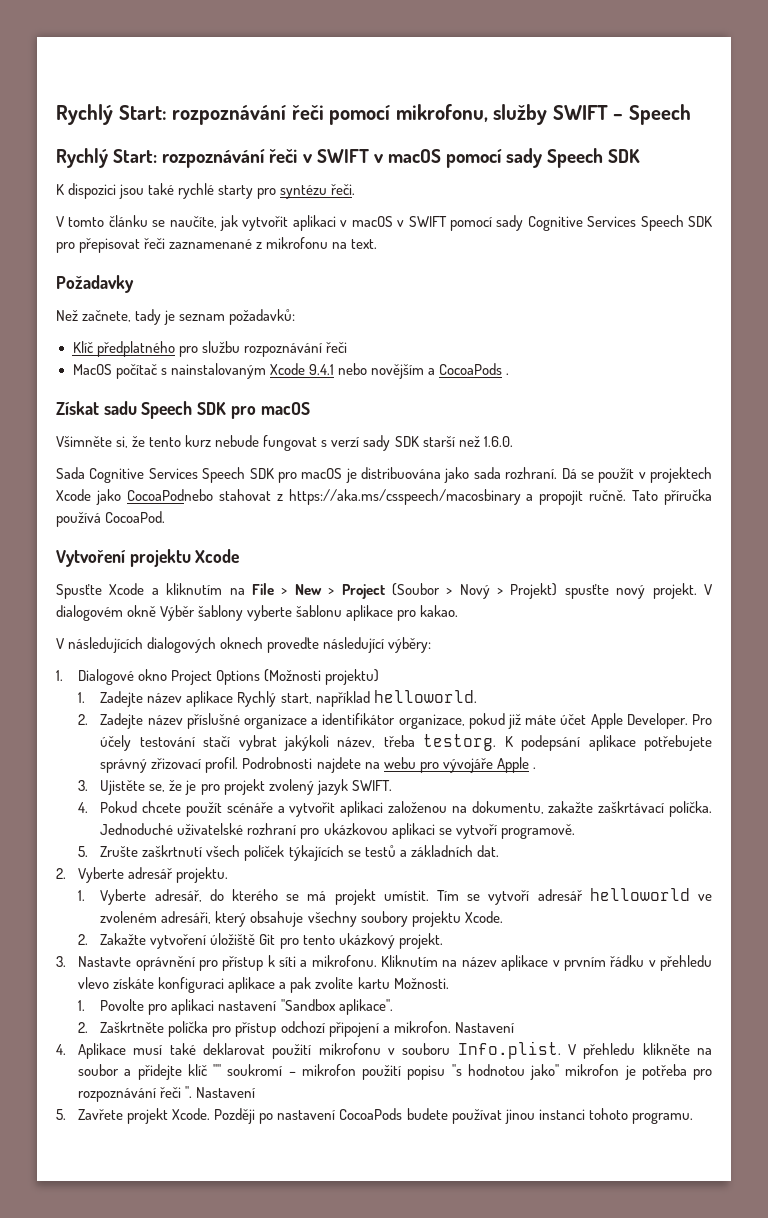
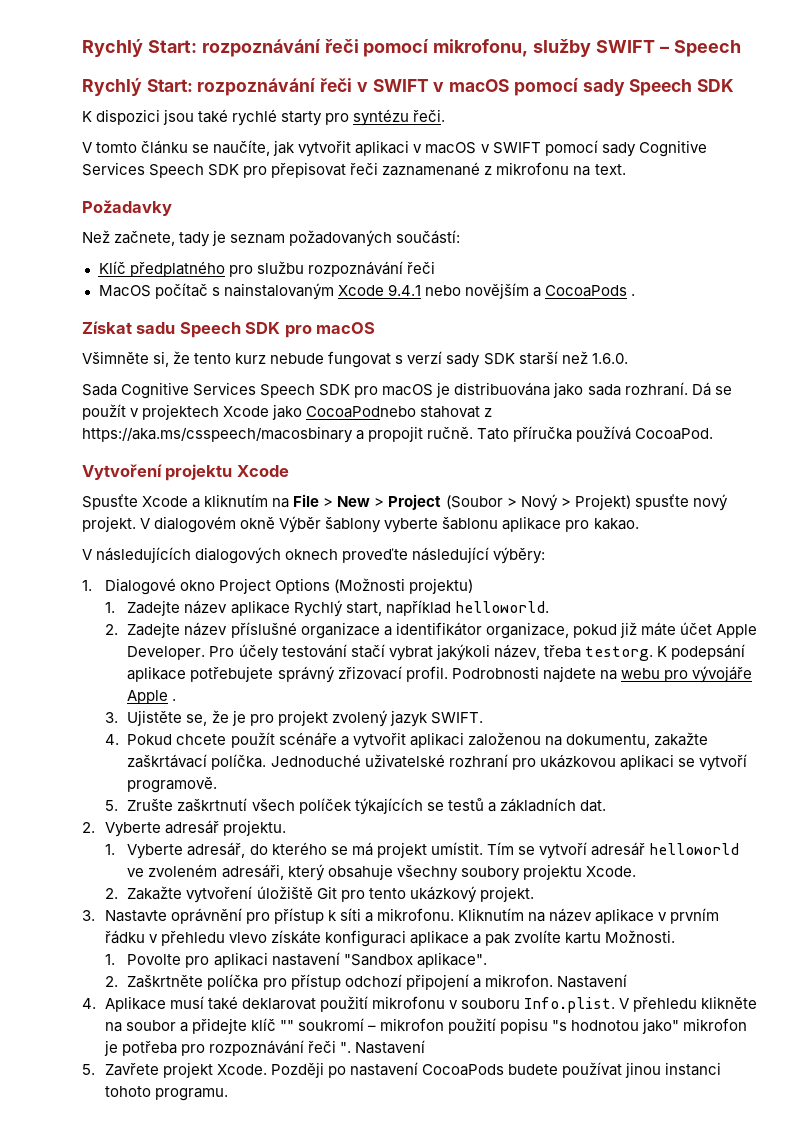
[229,309,296,325] požadavků: -> [289,230,461,247] požadovaných součástí:

